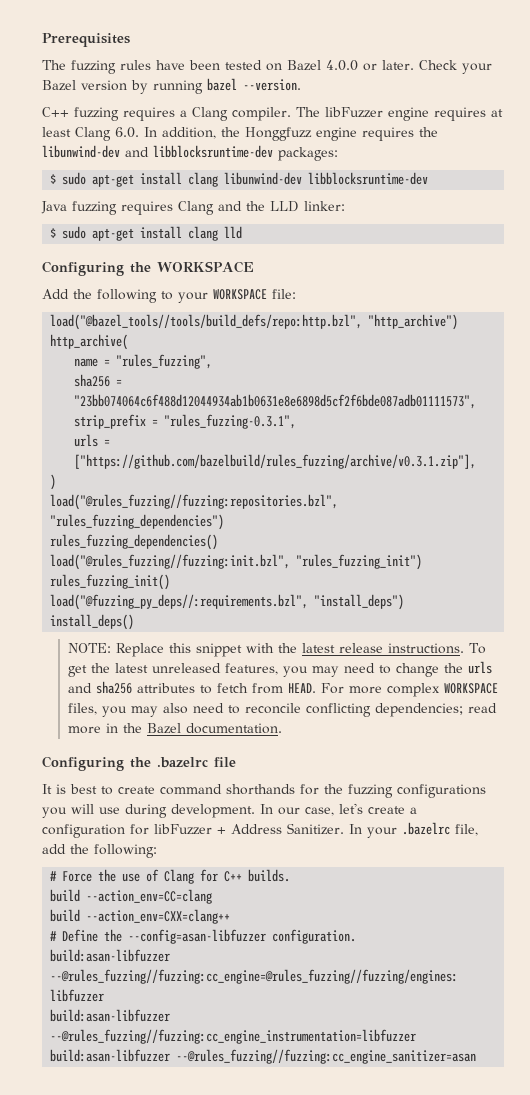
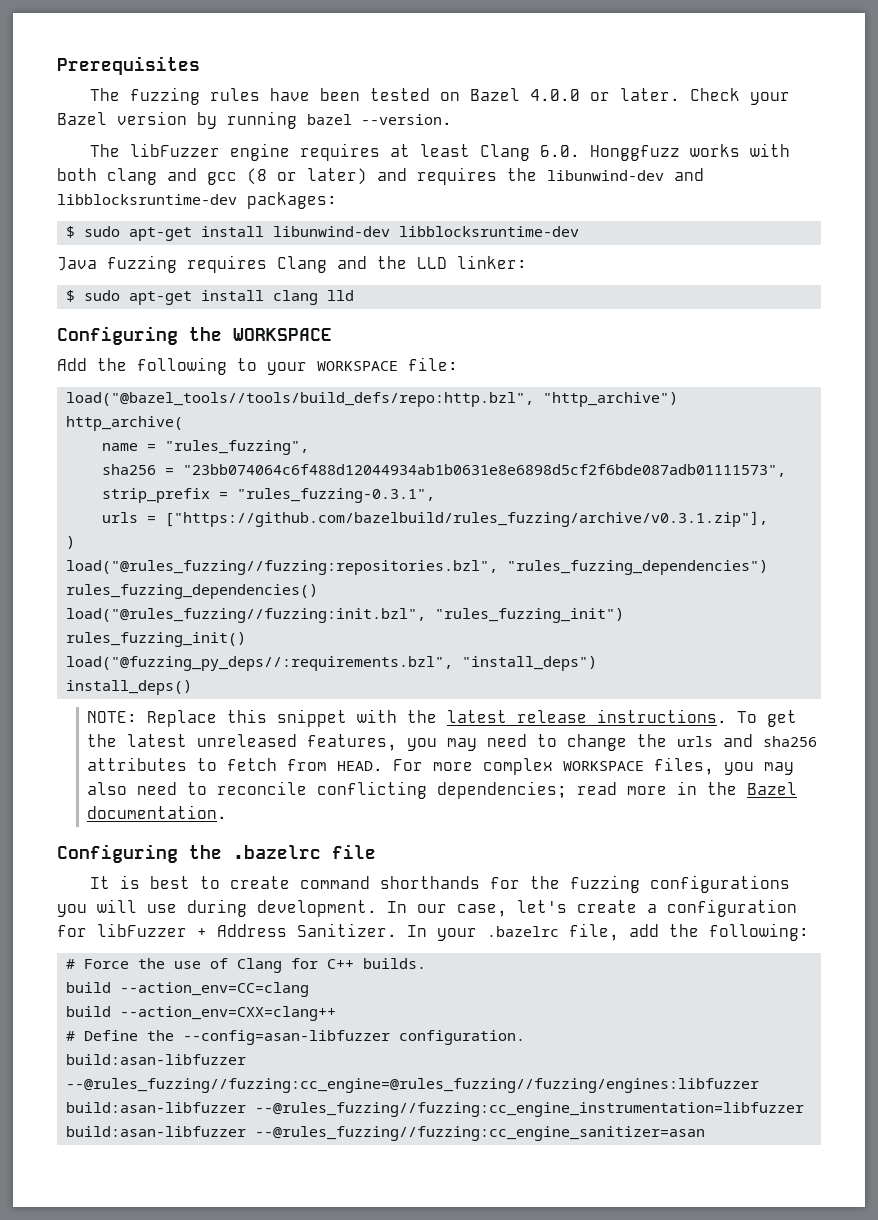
[42,107,291,121] C++ fuzzing requires a Clang compiler. -> (452, 119) none
[144,127,357,141] In addition, the Honggfuzz engine -> [590,143,791,161] [57,168,407,185] Honggfuzz works with both clang and gcc (8 or later) and
[188,172,219,187] clang -> (265, 231) none

